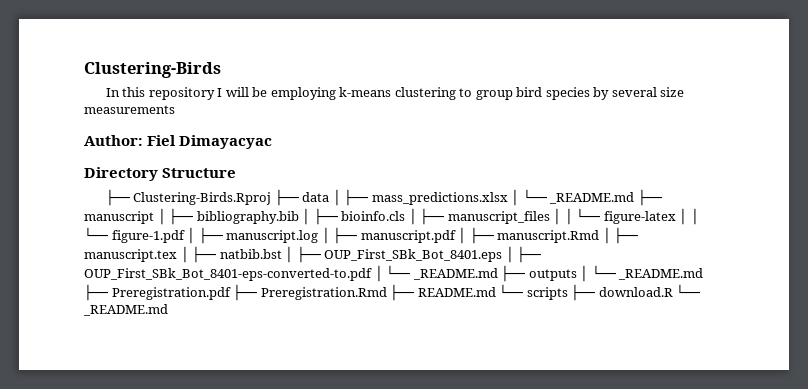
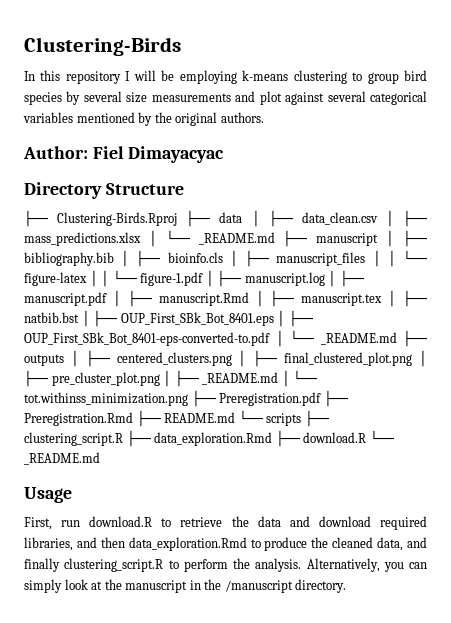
(175, 109) none -> [235,91,427,105] [23,112,264,126] and plot against several categorical variables mentioned by the original authors.
(369, 197) none -> [301,210,427,227] data_clean.csv │ ├──
[591,265,704,280] └── _README.md -> [85,350,427,367] [24,370,318,387] [24,392,188,406] ├── centered_clusters.png │ ├── final_clustered_plot.png │ ├── pre_cluster_plot.png │ ├── _README.md │ └── tot.withinss_minimization.png
(596, 292) none -> [24,430,300,447] clustering_script.R ├── data_exploration.Rmd ├──
(168, 310) none -> [24,487,72,503] [24,516,427,530] [24,537,428,551] [24,558,427,572] [24,579,347,593] // Usage // First, run download.R to retrieve the data and download required libraries, and then data_exploration.Rmd to produce the cleaned data, and finally clustering_script.R to perform the analysis. Alternatively, you can simply look at the manuscript in the /manuscript directory.

